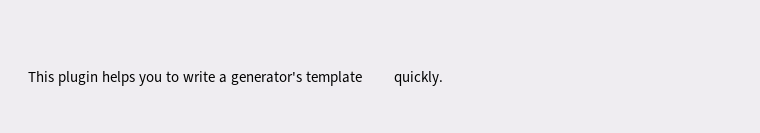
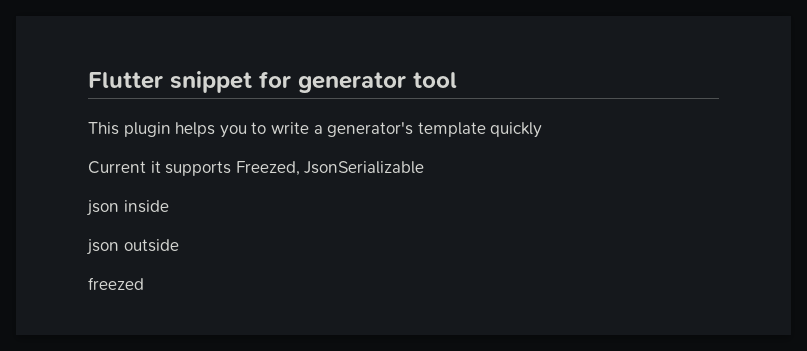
(28, 76) none -> [88,71,457,93] Flutter snippet for generator tool //
[394,71,443,86] quickly. -> [490,122,543,138] [88,161,425,176] [86,200,169,216] [86,239,179,255] [88,277,144,290] quickly // Current it supports Freezed, JsonSerializable // json inside // json outside // freezed

